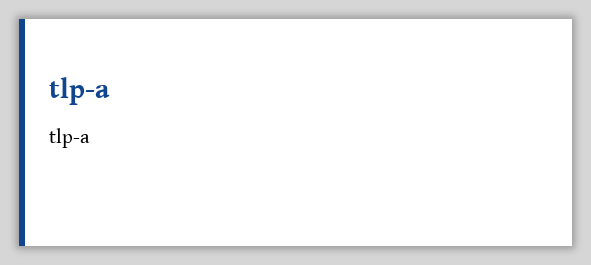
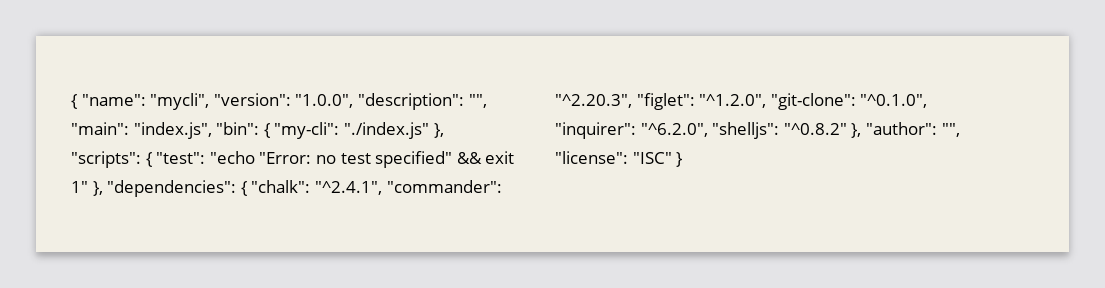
[49,77,110,105] [49,128,90,148] tlp-a // tlp-a -> [71,93,487,110] [71,122,444,139] [71,151,515,168] [71,180,502,197] [555,93,928,110] [555,122,960,139] [555,151,683,167] { "name": "mycli", "version": "1.0.0", "description": "", "main": "index.js", "bin": { "my-cli": "./index.js" }, "scripts": { "test": "echo "Error: no test specified" && exit 1" }, "dependencies": { "chalk": "^2.4.1", "commander": "^2.20.3", "figlet": "^1.2.0", "git-clone": "^0.1.0", "inquirer": "^6.2.0", "shelljs": "^0.8.2" }, "author": "", "license": "ISC" }

